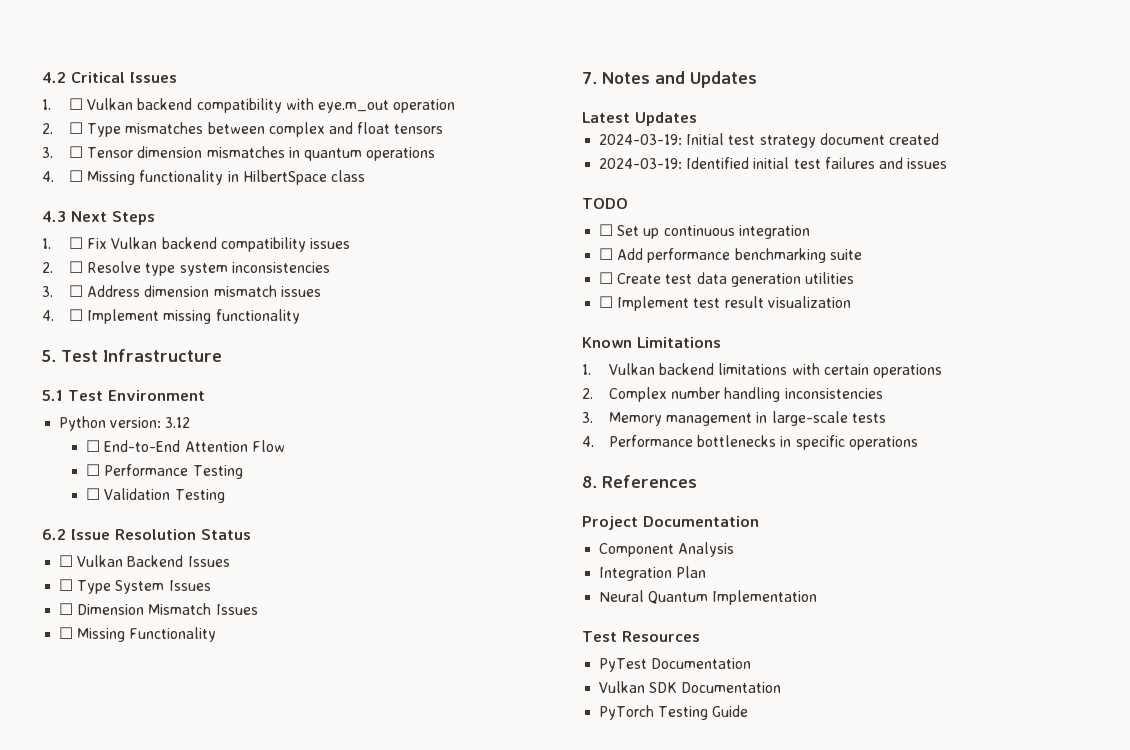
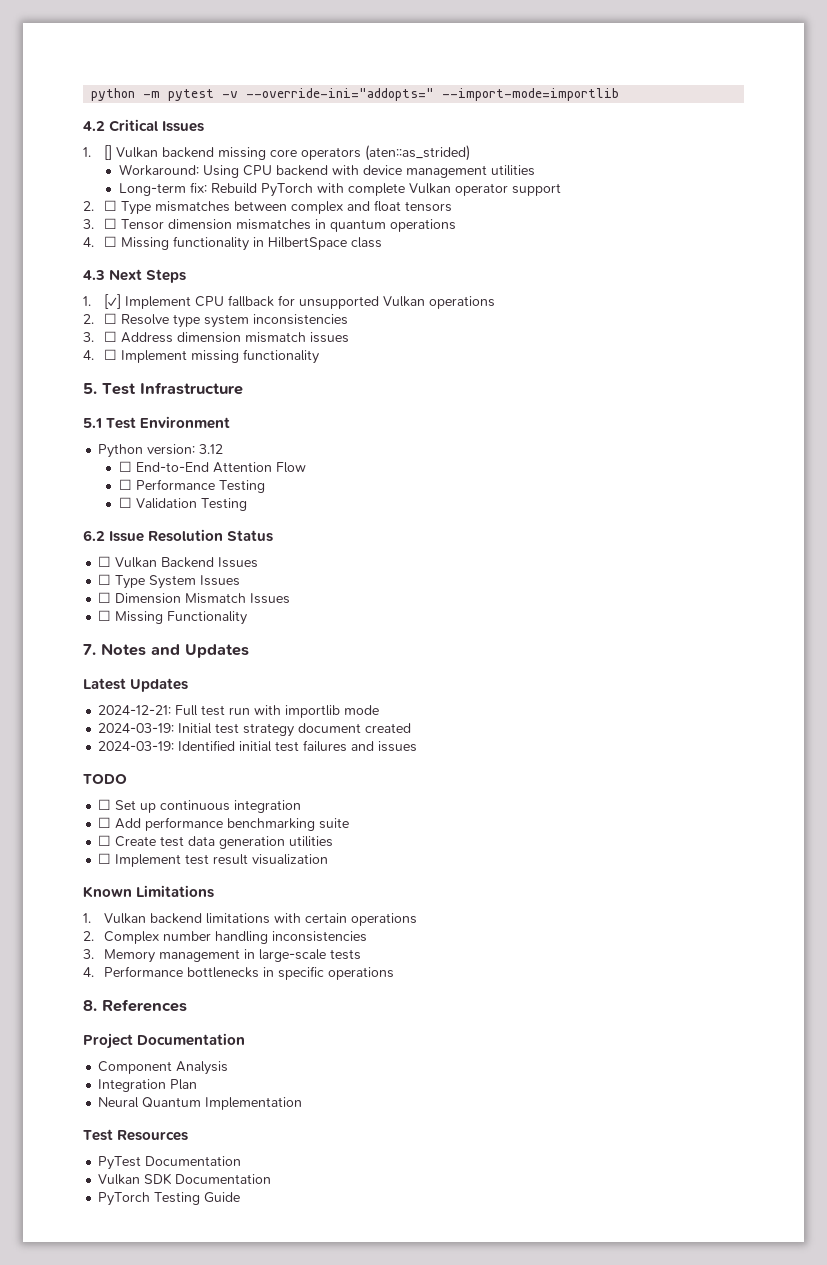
(42, 77) none -> [91,88,620,101] python -m pytest -v --override-ini="addopts=" --import-mode=importlib //
[69,98,456,113] ☐ Vulkan backend compatibility with eye.m_out operation -> [103,145,470,161] [118,164,535,178] [118,182,561,197] [] Vulkan backend missing core operators (aten::as_strided) // Workaround: Using CPU backend with device management utilities // Long-term fix: Rebuild PyTorch with complete Vulkan operator support
[69,237,351,252] ☐ Fix Vulkan backend compatibility issues -> [103,294,495,309] [✓] Implement CPU fallback for unsupported Vulkan operations
(697, 119) none -> [98,705,380,718] // 2024-12-21: Full test run with importlib mode

